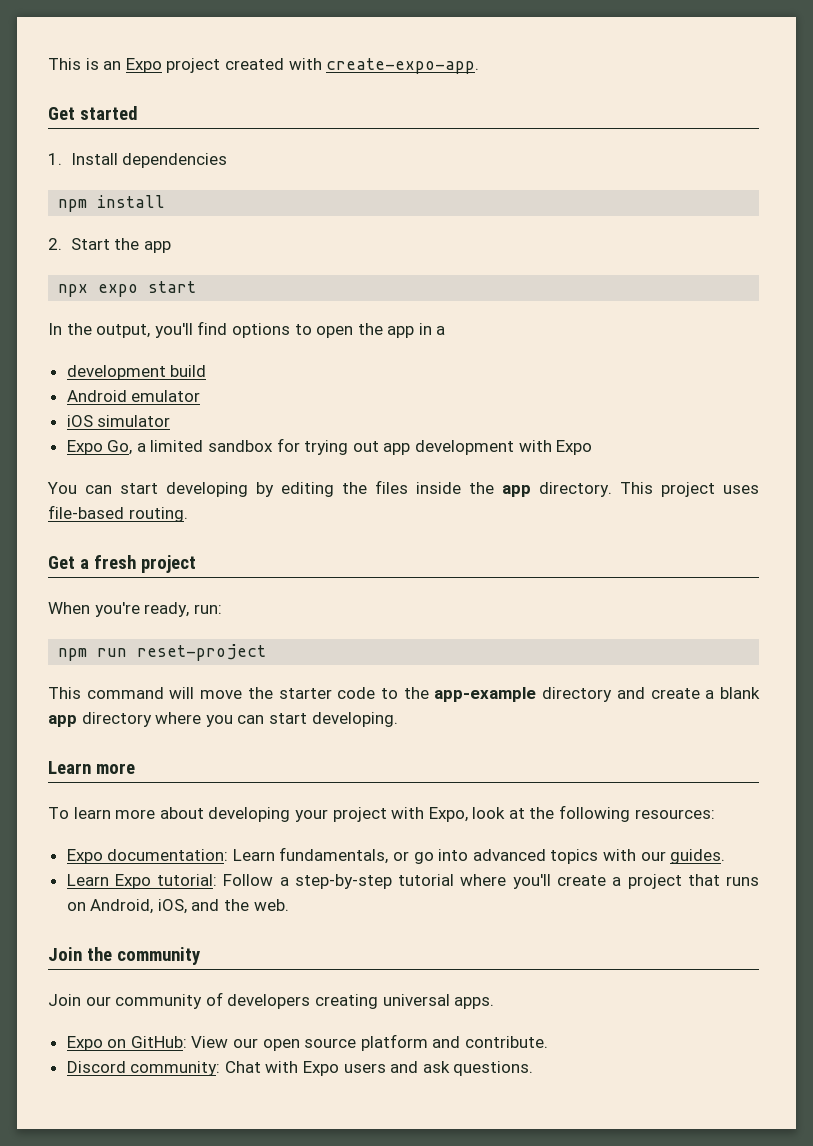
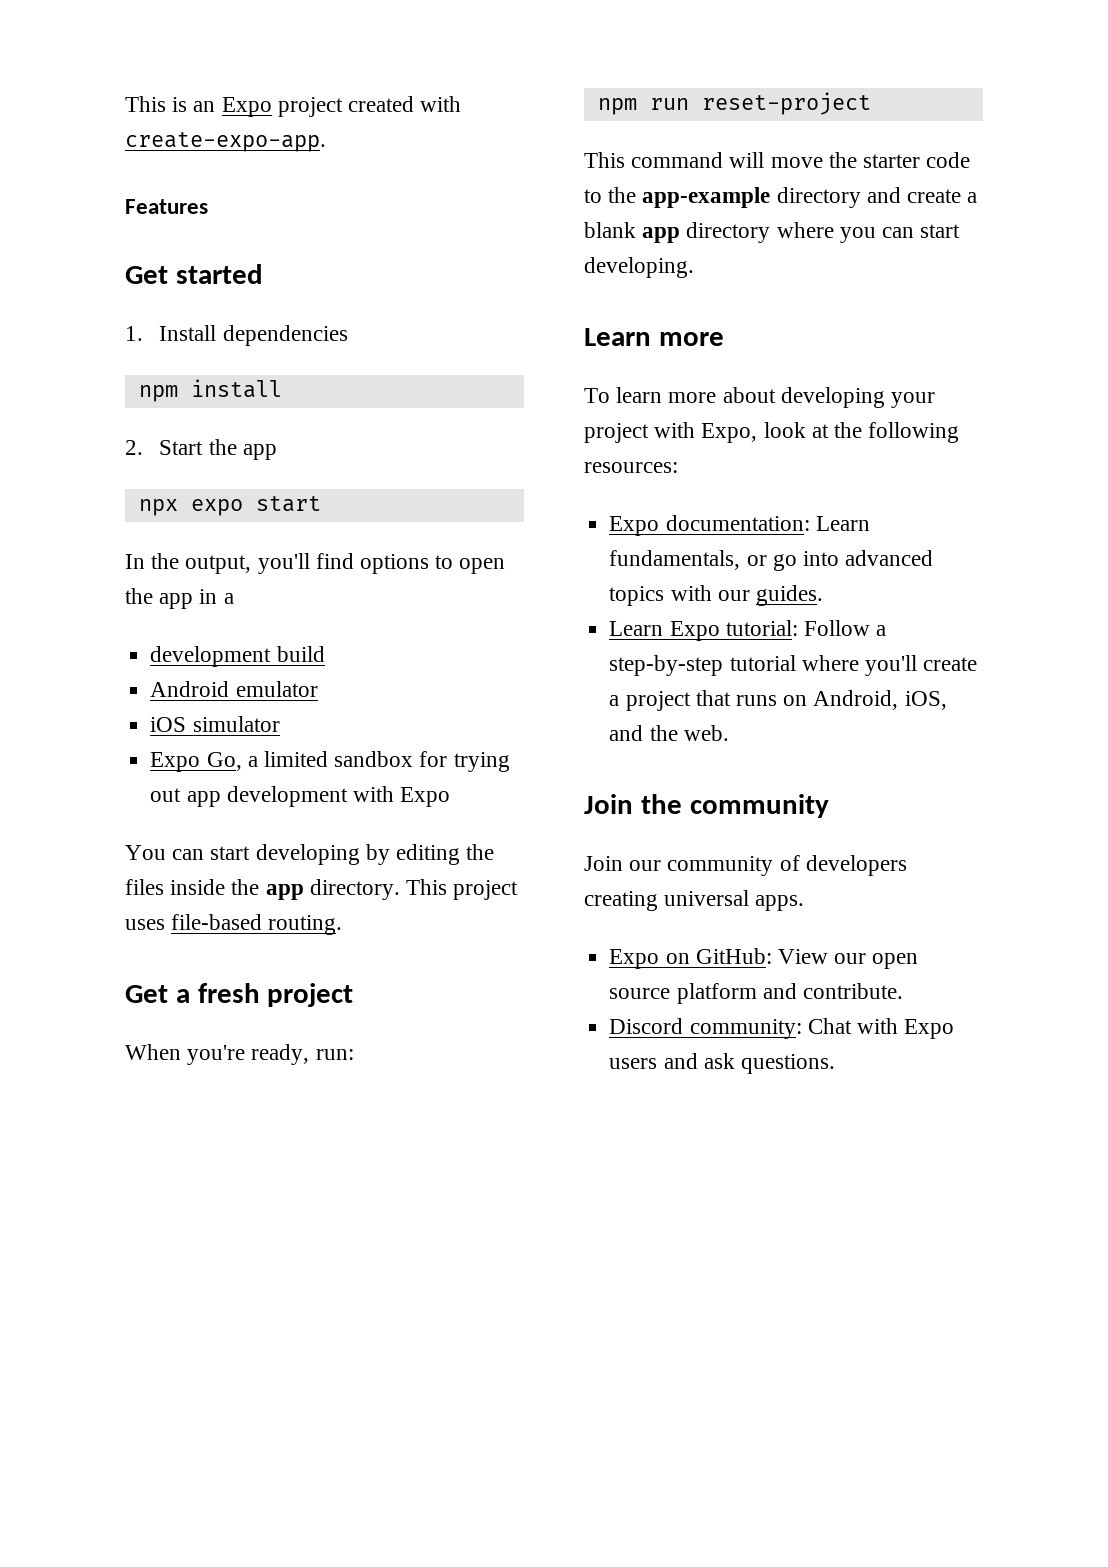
(480, 66) none -> [125,199,208,214] // Features

